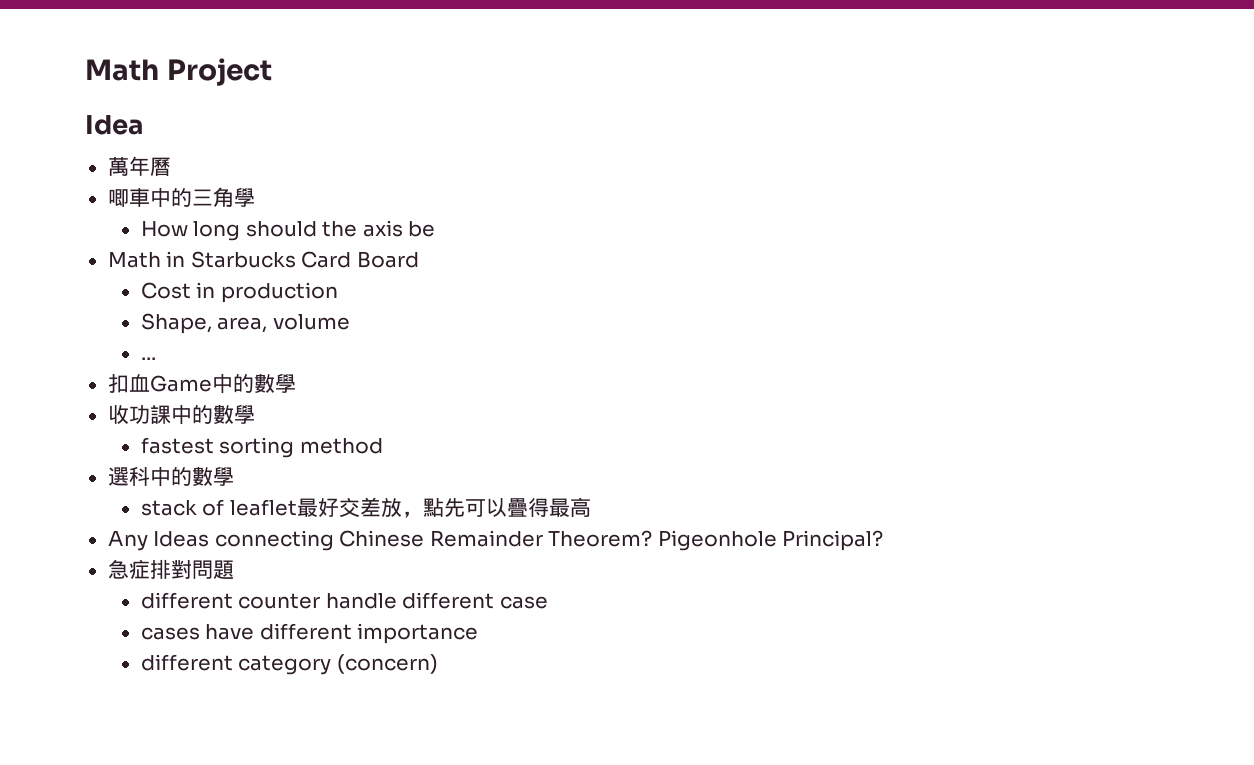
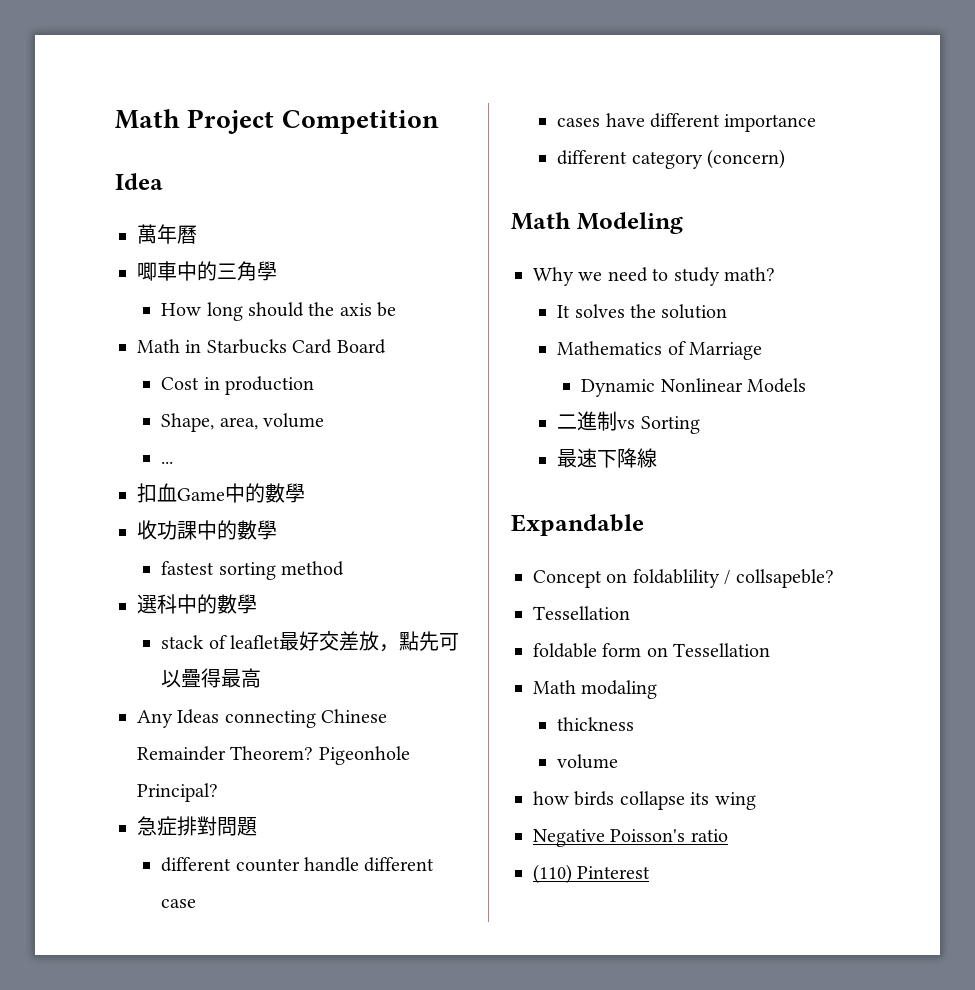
(272, 72) none -> [281,110,439,134] Competition
(438, 664) none -> [511,212,683,234] [533,267,775,286] [557,304,728,319] [557,341,762,360] [581,378,807,397] [557,411,700,434] [557,448,658,468] [511,514,644,536] [533,569,834,588] [533,606,630,620] [533,643,771,658] [533,680,658,699] [557,717,635,731] [557,754,619,769] [533,791,756,810] [533,829,728,847] [533,864,651,884] // Math Modeling // Why we need to study math? // It solves the solution // Mathematics of Marriage // Dynamic Nonlinear Models // 二進制vs Sorting // 最速下降線 // Expandable // Concept on foldablility / collsapeble? // Tessellation // foldable form on Tessellation // Math modaling // thickness // volume // how birds collapse its wing // Negative Poisson's ratio // (110) Pinterest

